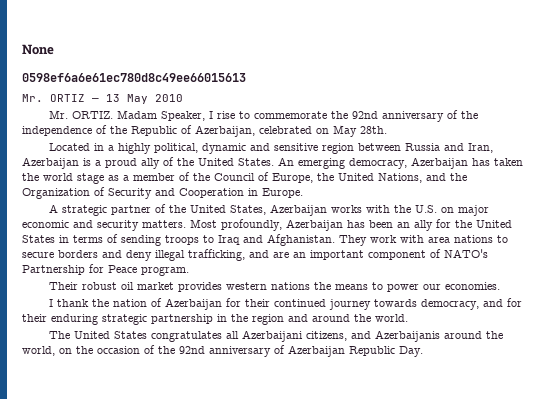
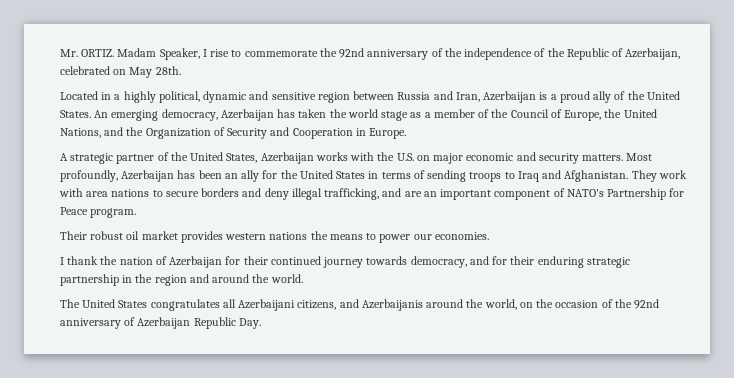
[22,44,54,55] [22,73,246,82] [22,94,183,104] None // 0598ef6a6e61ec780d8c49ee66015613 // Mr. ORTIZ — 13 May 2010 // -> (60, 53) none

